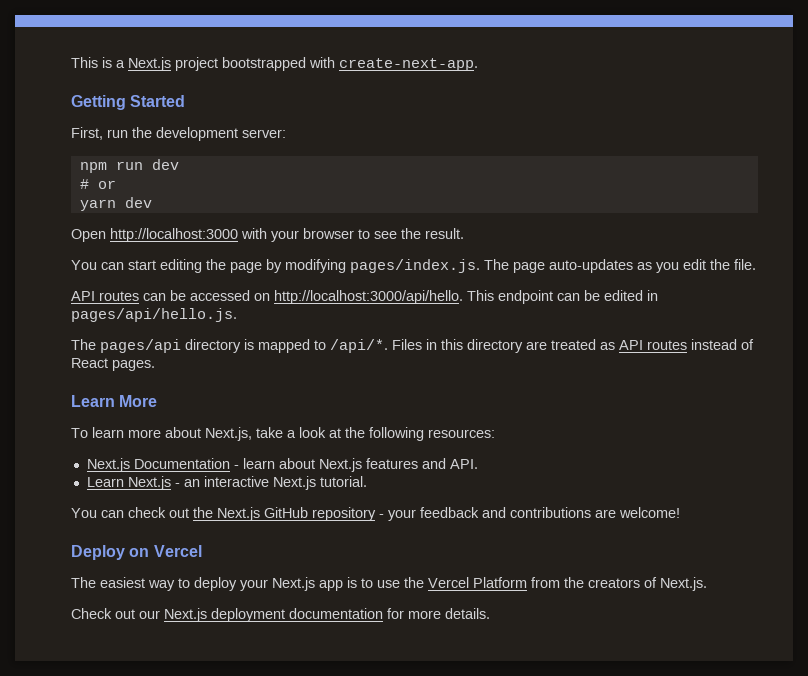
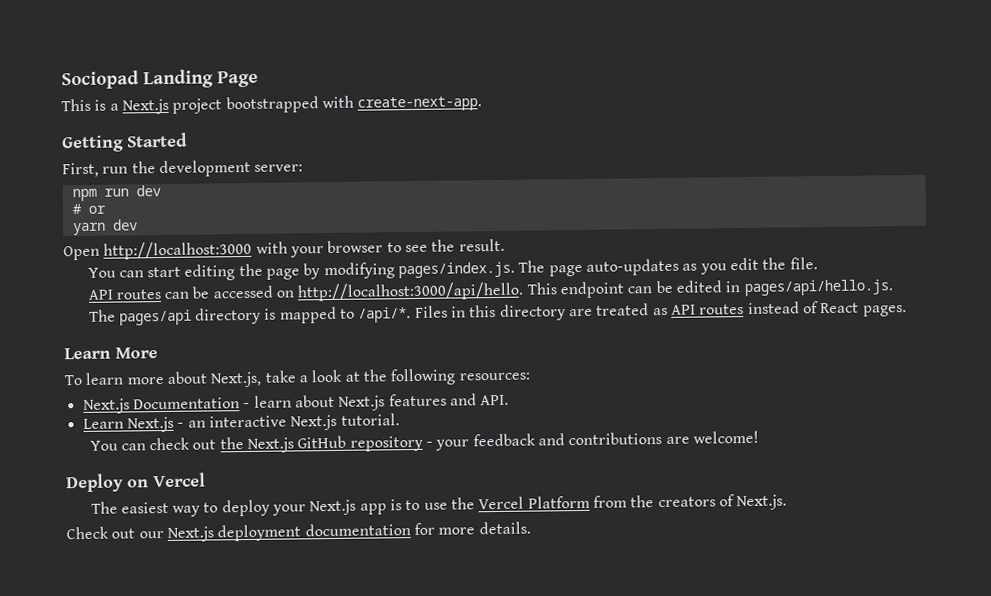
(71, 62) none -> [61,69,258,90] Sociopad Landing Page //

